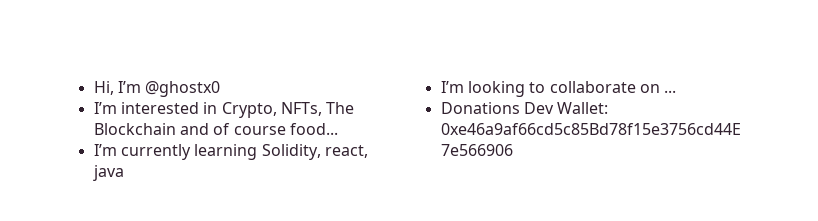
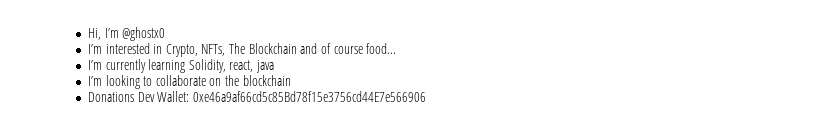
[664,90,677,93] ... -> [225,75,291,86] the blockchain

